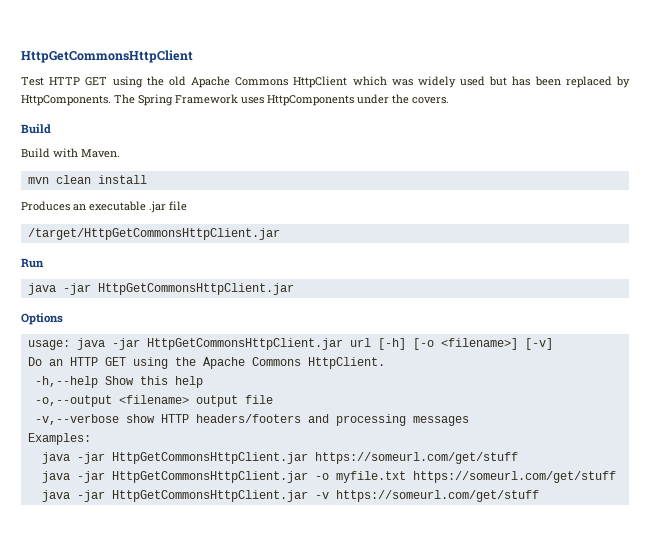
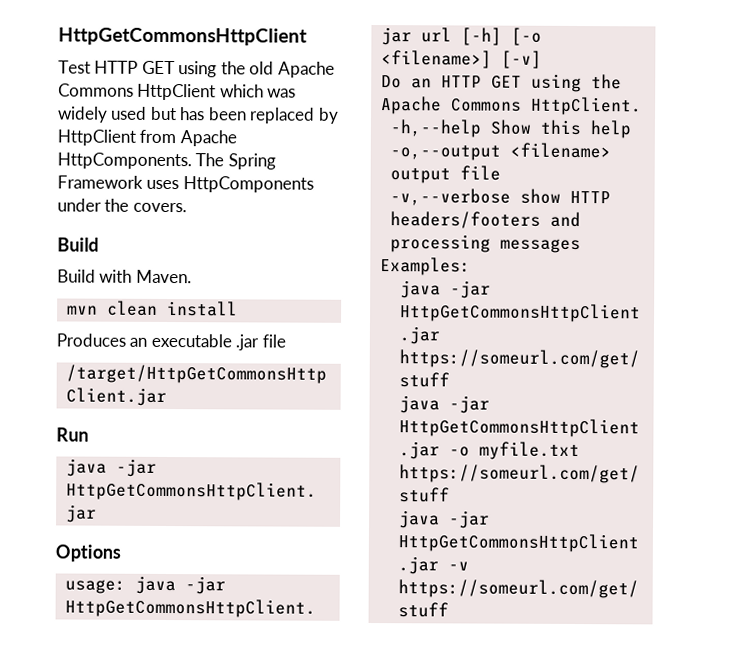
(630, 82) none -> [57,129,237,147] HttpClient from Apache

